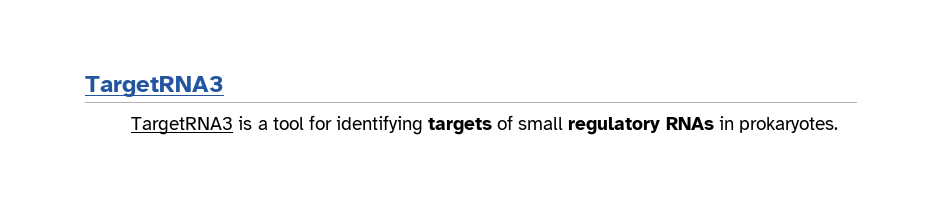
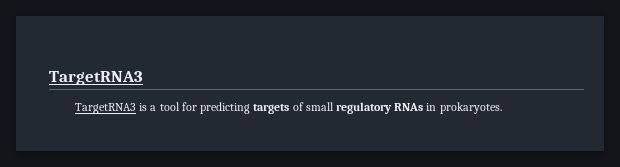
[335,115,423,135] identifying -> [200,102,251,114] predicting

